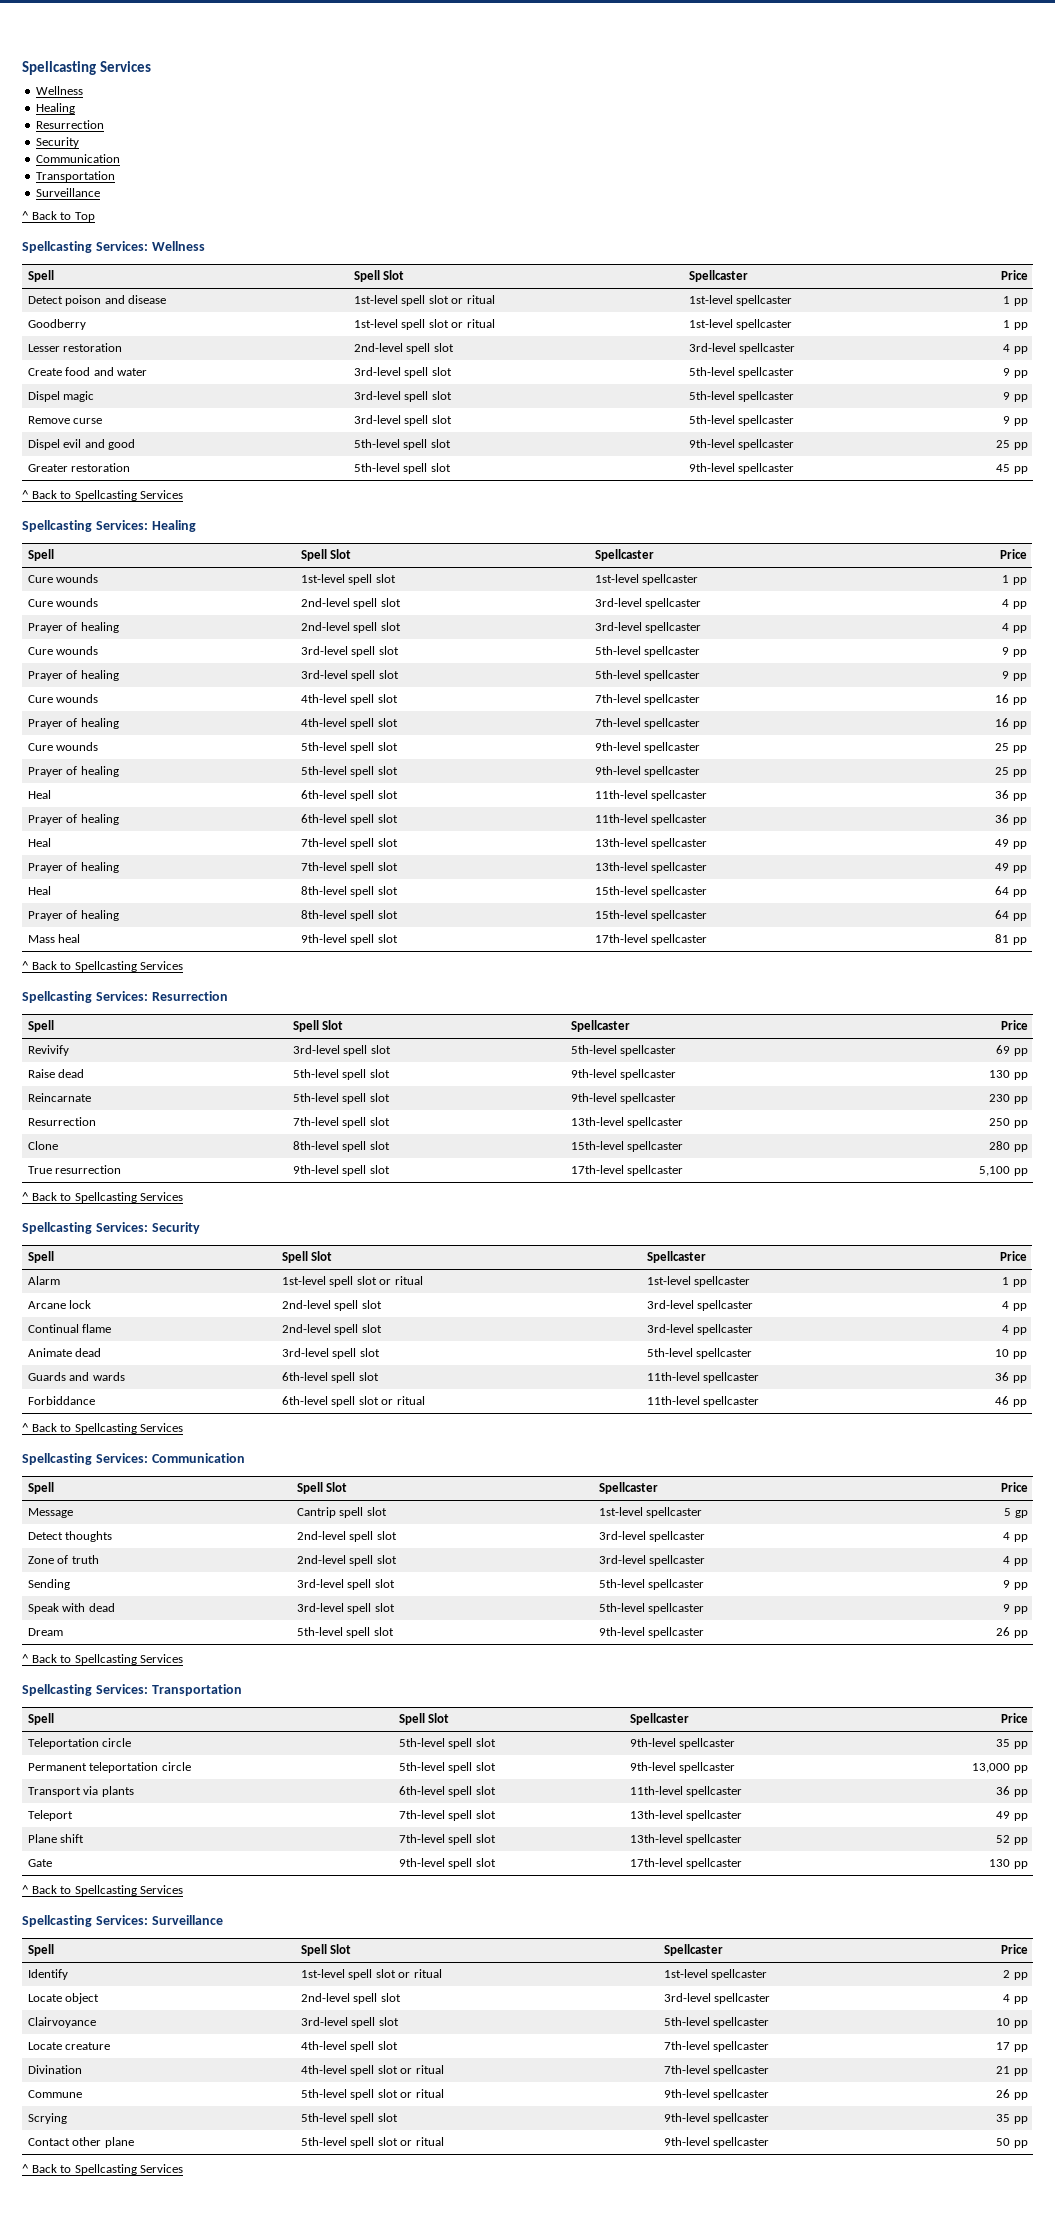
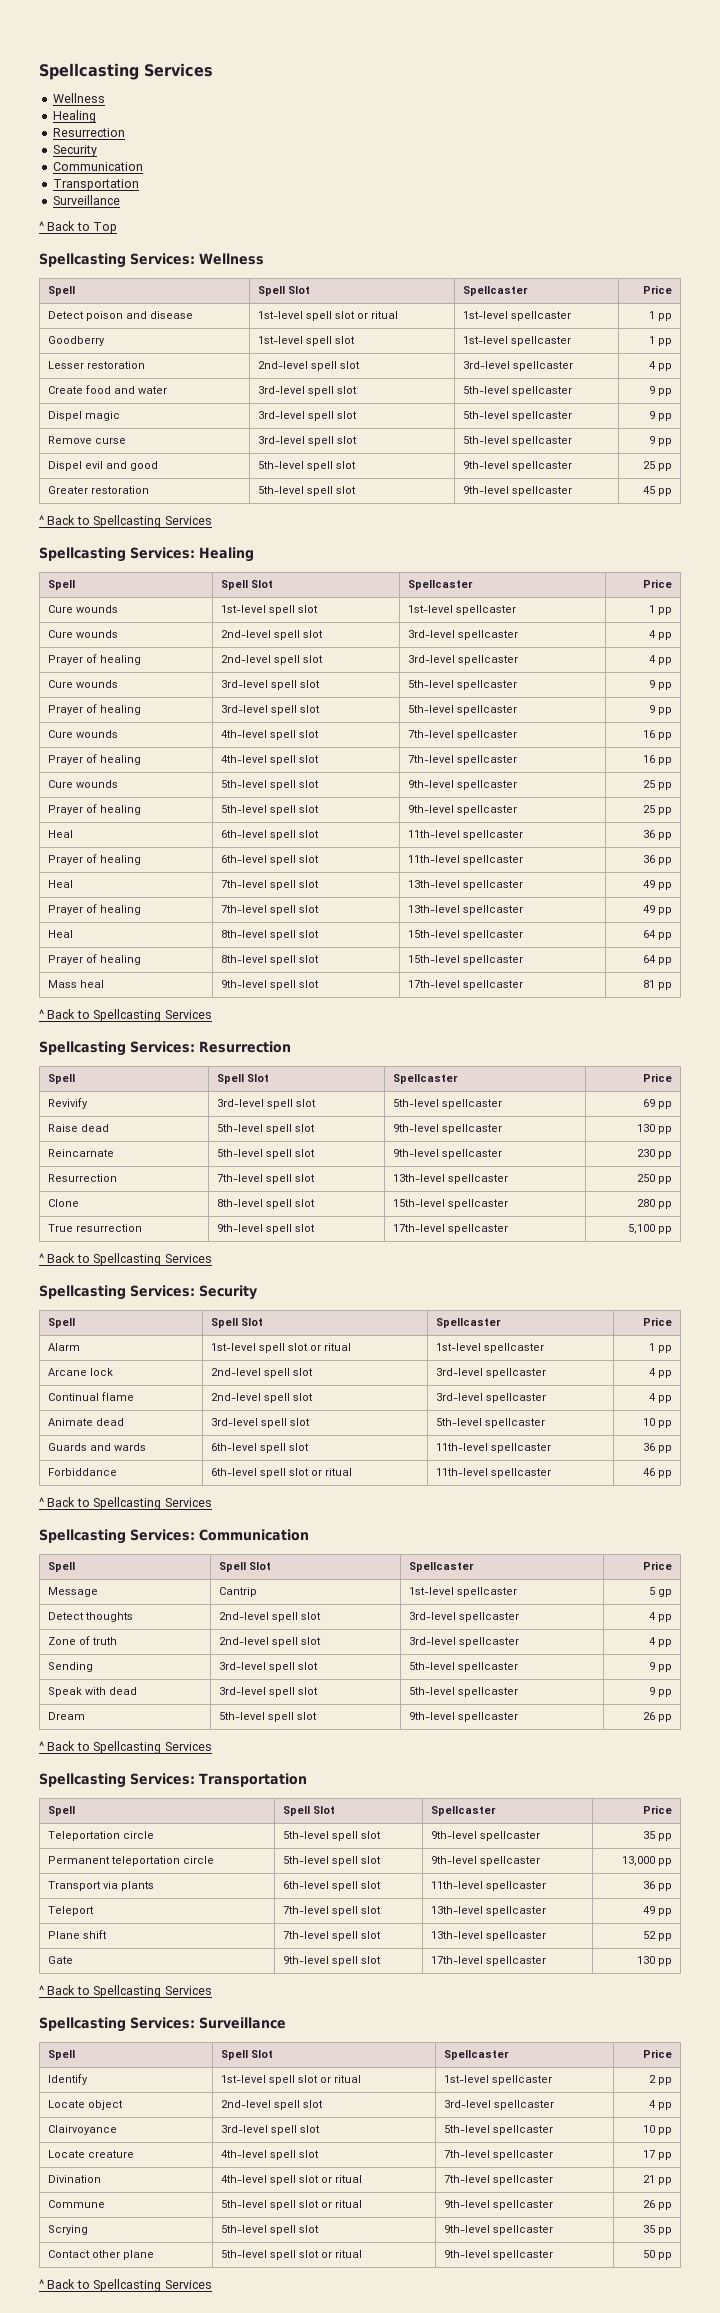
[451,319,495,328] or ritual -> (355, 340) none
[339,1507,387,1518] spell slot -> (257, 1592) none

